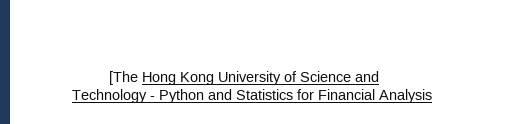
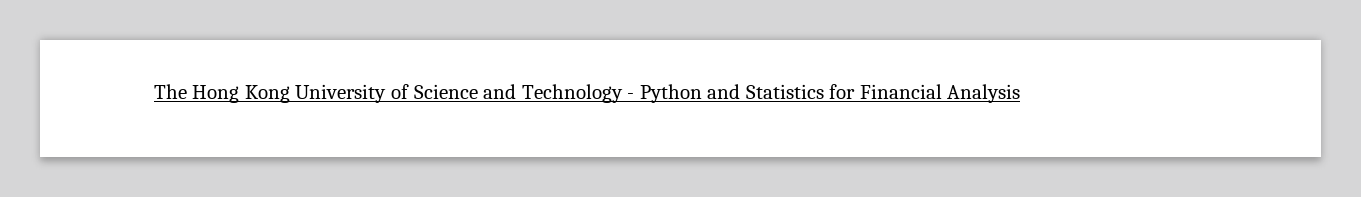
[109,71,139,85] [The -> [153,84,187,99] The

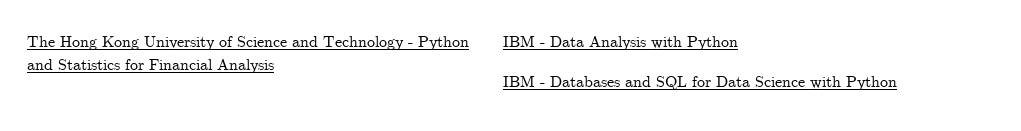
(1021, 93) none -> [503,35,738,50] [503,75,897,90] // IBM - Data Analysis with Python // IBM - Databases and SQL for Data Science with Python

